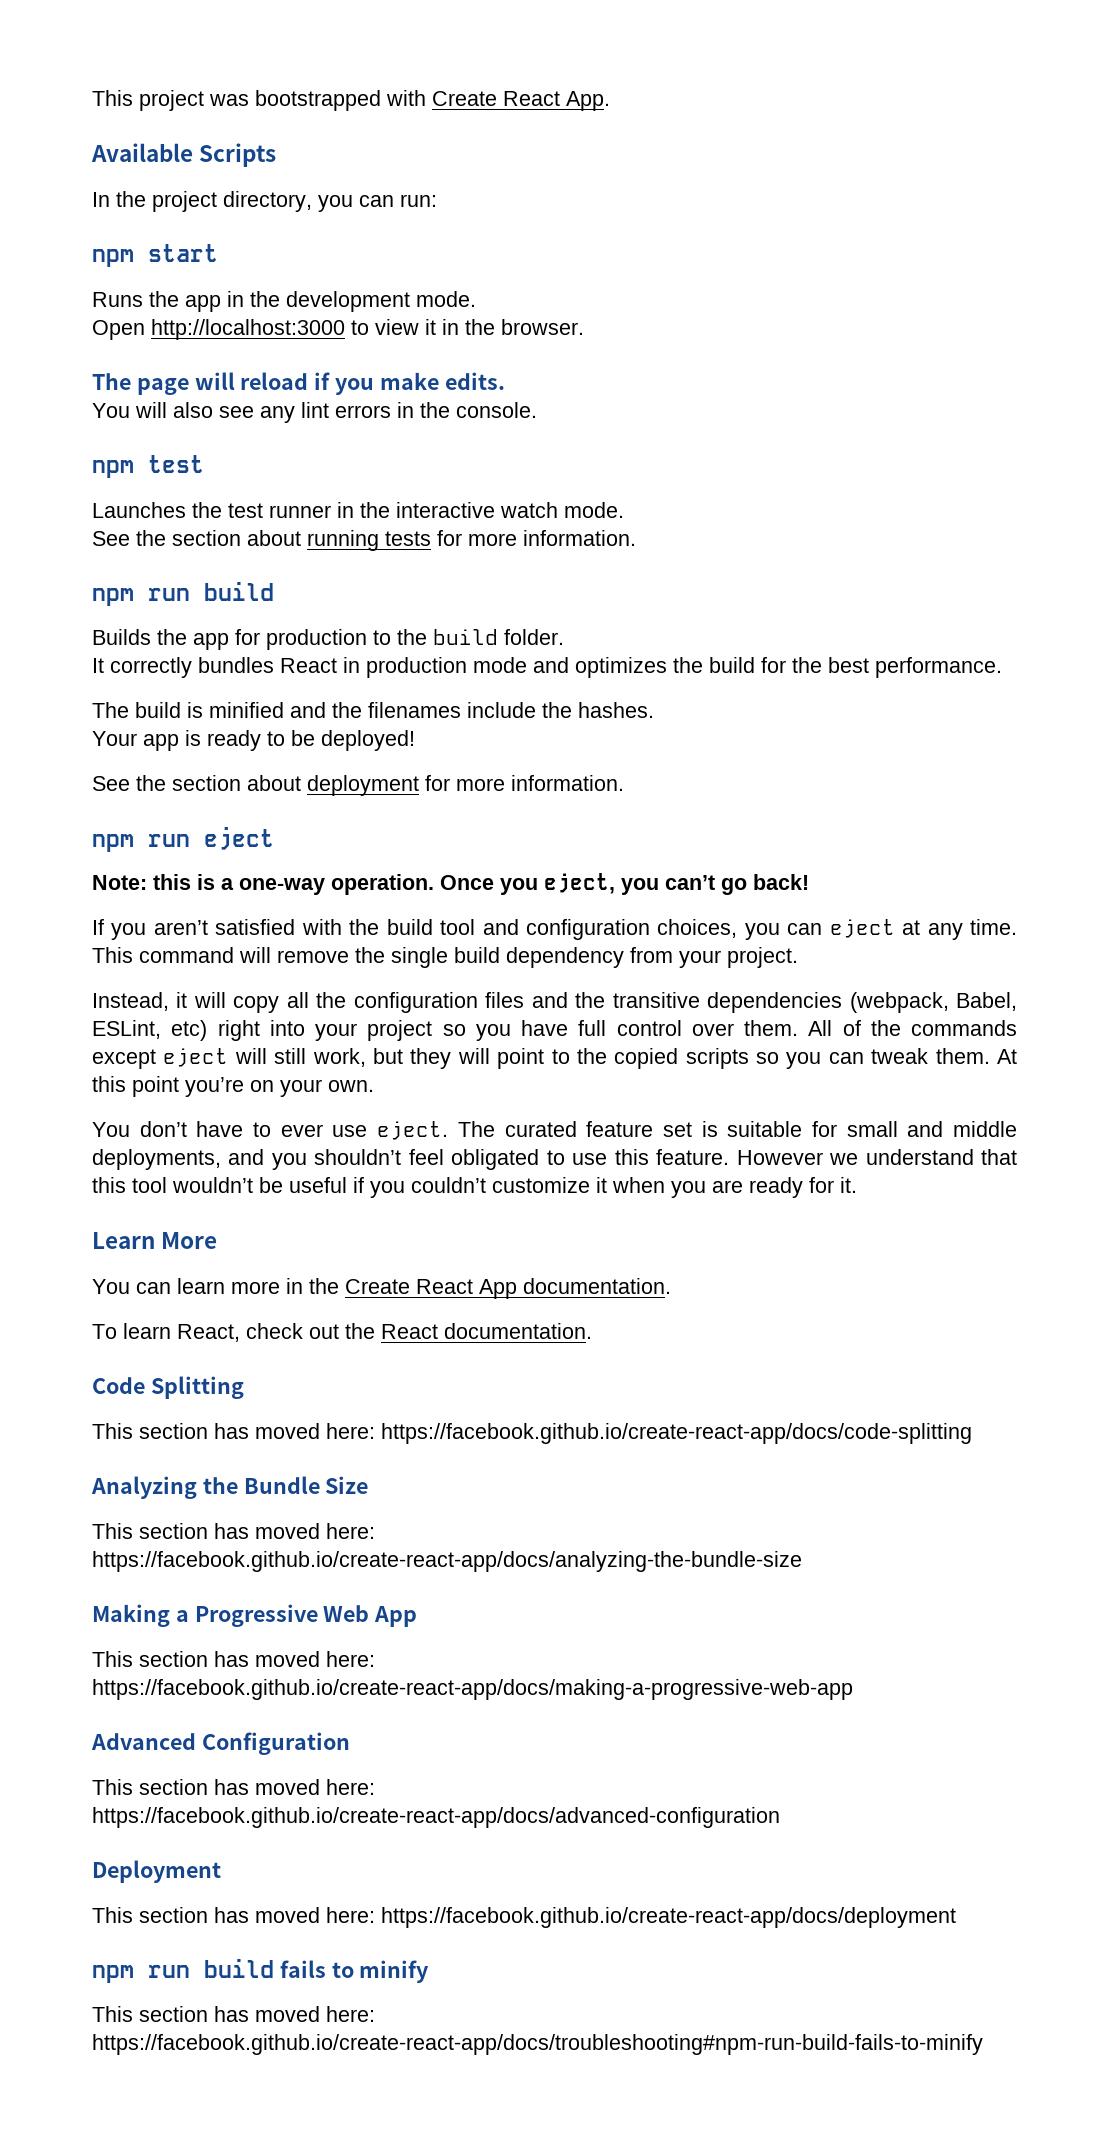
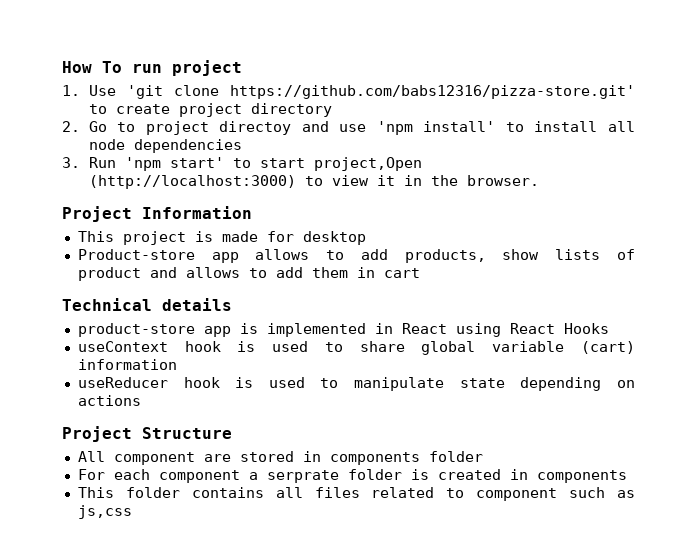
[92,90,610,111] [91,143,277,167] [92,191,437,212] [92,244,218,267] [92,291,476,312] [92,319,345,340] This project was bootstrapped with Create React App. // Available Scripts // In the project directory, you can run: // npm start // Runs the app in the development mode. // Open http://localhost:3000 -> [62,60,242,76] [62,85,635,99] [88,103,332,117] [62,121,635,135] [88,139,242,153] [62,157,422,171] [88,175,296,189] How To run project // 1. Use 'git clone https://github.com/babs12316/pizza-store.git' to create project directory // 2. Go to project directoy and use 'npm install' to install all node dependencies // 3. Run 'npm start' to start project,Open (http://localhost:3000)
[92,372,505,395] [92,402,537,423] [92,455,204,478] [92,502,624,518] [92,530,636,551] [92,582,274,606] [92,629,564,650] [92,657,1002,678] [92,702,654,718] [92,730,415,751] [92,775,624,796] [92,827,274,852] [92,873,809,895] [92,919,1017,940] [92,947,798,968] [92,992,1017,1013] [92,1020,1017,1041] [92,1048,1018,1069] [92,1076,374,1097] [92,1121,1017,1140] [92,1149,1017,1170] [92,1177,857,1198] [92,1232,218,1249] [92,1278,671,1299] [92,1323,592,1342] [92,1376,244,1399] [92,1423,972,1444] [91,1476,369,1499] [92,1523,375,1539] [92,1551,802,1572] [92,1604,418,1627] [92,1651,375,1667] [92,1679,853,1700] [91,1732,350,1755] [92,1779,375,1795] [92,1807,780,1828] [92,1860,221,1883] [92,1907,956,1928] [92,1959,430,1983] [92,2006,375,2022] [92,2034,983,2055] The page will reload if you make edits. // You will also see any lint errors in the console. // npm test // Launches the test runner in the interactive watch mode. // See the section about running tests for more information. // npm run build // Builds the app for production to the build folder. // It correctly bundles React in production mode and optimizes the build for the best performance. // The build is minified and the filenames include the hashes. // Your app is ready to be deployed! // See the section about deployment for more information. // npm run eject // Note: this is a one-way operation. Once you eject, you can’t go back! // If you aren’t satisfied with the build tool and configuration choices, you can eject at any time. This command will remove the single build dependency from your project. // Instead, it will copy all the configuration files and the transitive dependencies (webpack, Babel, ESLint, etc) right into your project so you have full control over them. All of the commands except eject will still work, but they will point to the copied scripts so you can tweak them. At this point you’re on your own. // You don’t have to ever use eject. The curated feature set is suitable for small and middle deployments, and you shouldn’t feel obligated to use this feature. However we understand that this tool wouldn’t be useful if you couldn’t customize it when you are ready for it. // Learn More // You can learn more in the Create React App documentation. // To learn React, check out the React documentation. // Code Splitting // This section has moved here: https://facebook.github.io/create-react-app/docs/code-splitting // Analyzing the Bundle Size // This section has moved here: https://facebook.github.io/create-react-app/docs/analyzing-the-bundle-size // Making a Progressive Web App // This section has moved here: https://facebook.github.io/create-react-app/docs/making-a-progressive-web-app // Advanced Configuration // This section has moved here: https://facebook.github.io/create-react-app/docs/advanced-configuration // Deployment // This section has moved here: https://facebook.github.io/create-react-app/docs/deployment // npm run build fails to minify // This section has moved here: https://facebook.github.io/create-react-app/docs/troubleshooting#npm-run-build-fails-to-minify -> [62,206,252,222] [77,231,366,245] [77,249,636,263] [77,267,420,281] [62,298,232,311] [77,323,609,337] [77,341,636,355] [77,359,177,370] [77,377,636,391] [77,395,141,406] [62,426,232,442] [77,451,483,465] [77,469,627,483] [77,487,635,501] [77,505,132,519] Project Information // This project is made for desktop // Product-store app allows to add products, show lists of product and allows to add them in cart // Technical details // product-store app is implemented in React using React Hooks // useContext hook is used to share global variable (cart) information // useReducer hook is used to manipulate state depending on actions // Project Structure // All component are stored in components folder // For each component a serprate folder is created in components // This folder contains all files related to component such as js,css

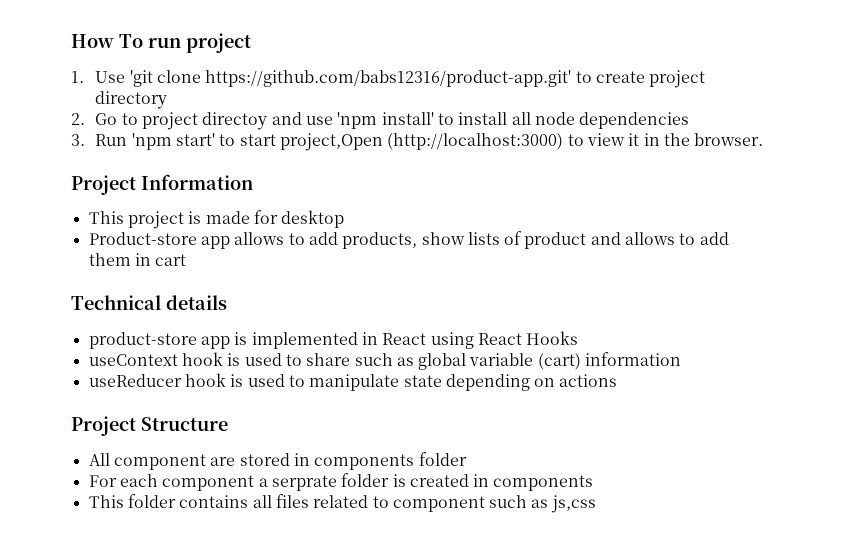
[229,85,635,99] https://github.com/babs12316/pizza-store.git' -> [205,70,572,87] https://github.com/babs12316/product-app.git'
(405, 346) none -> [354,353,414,366] such as

